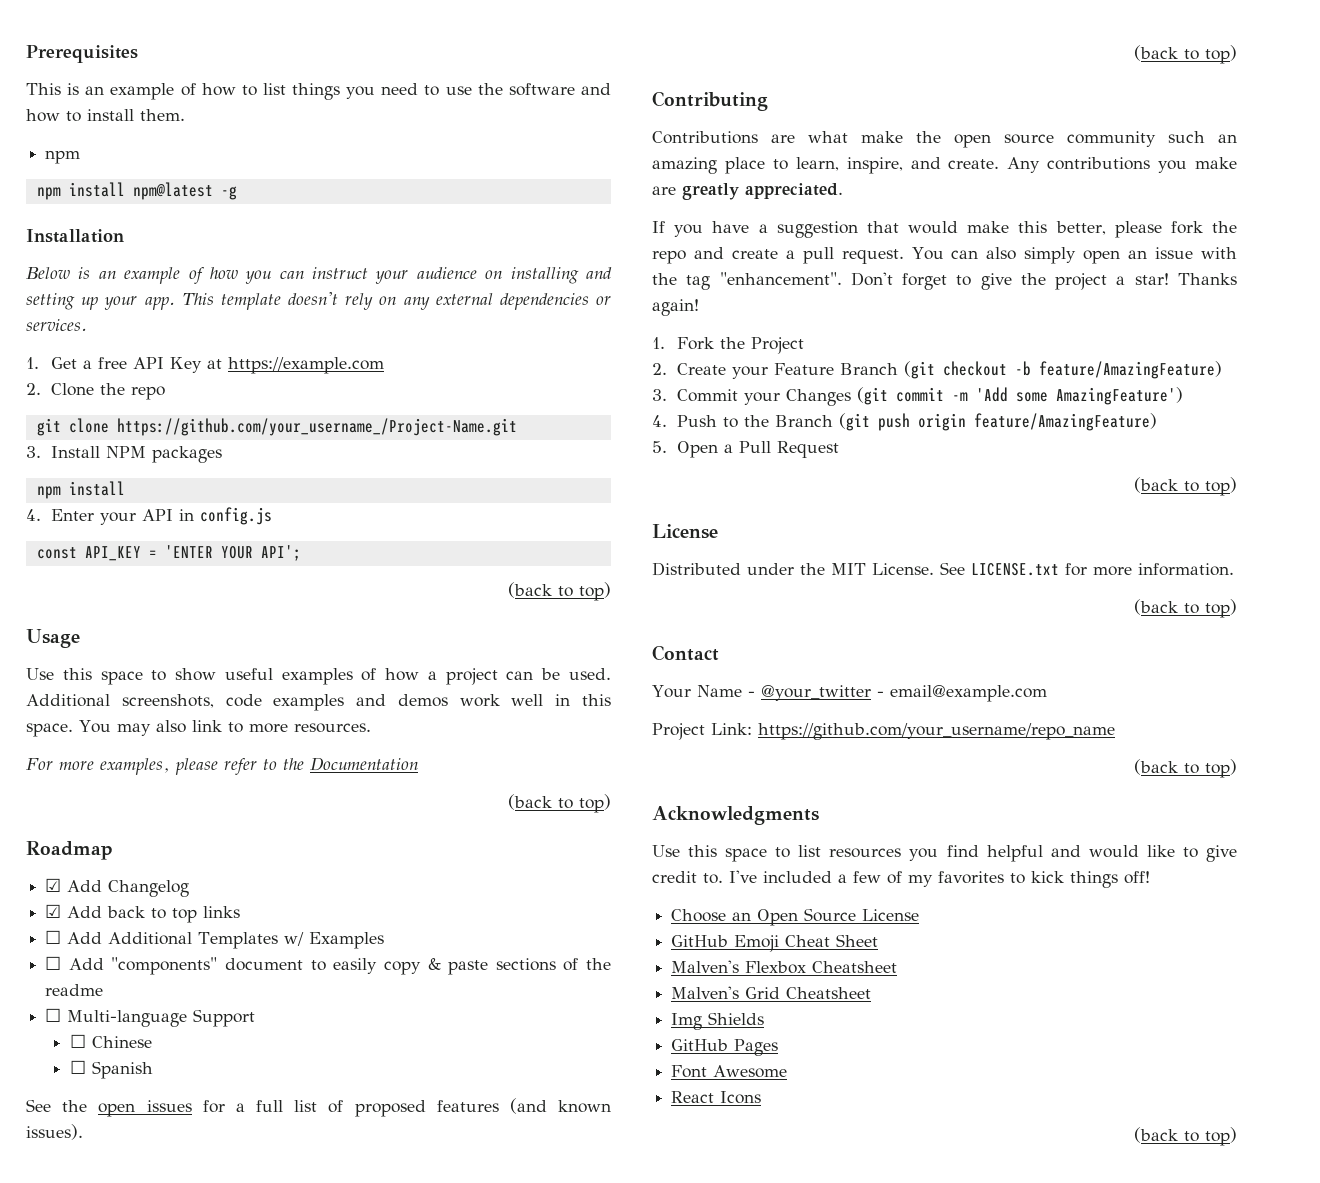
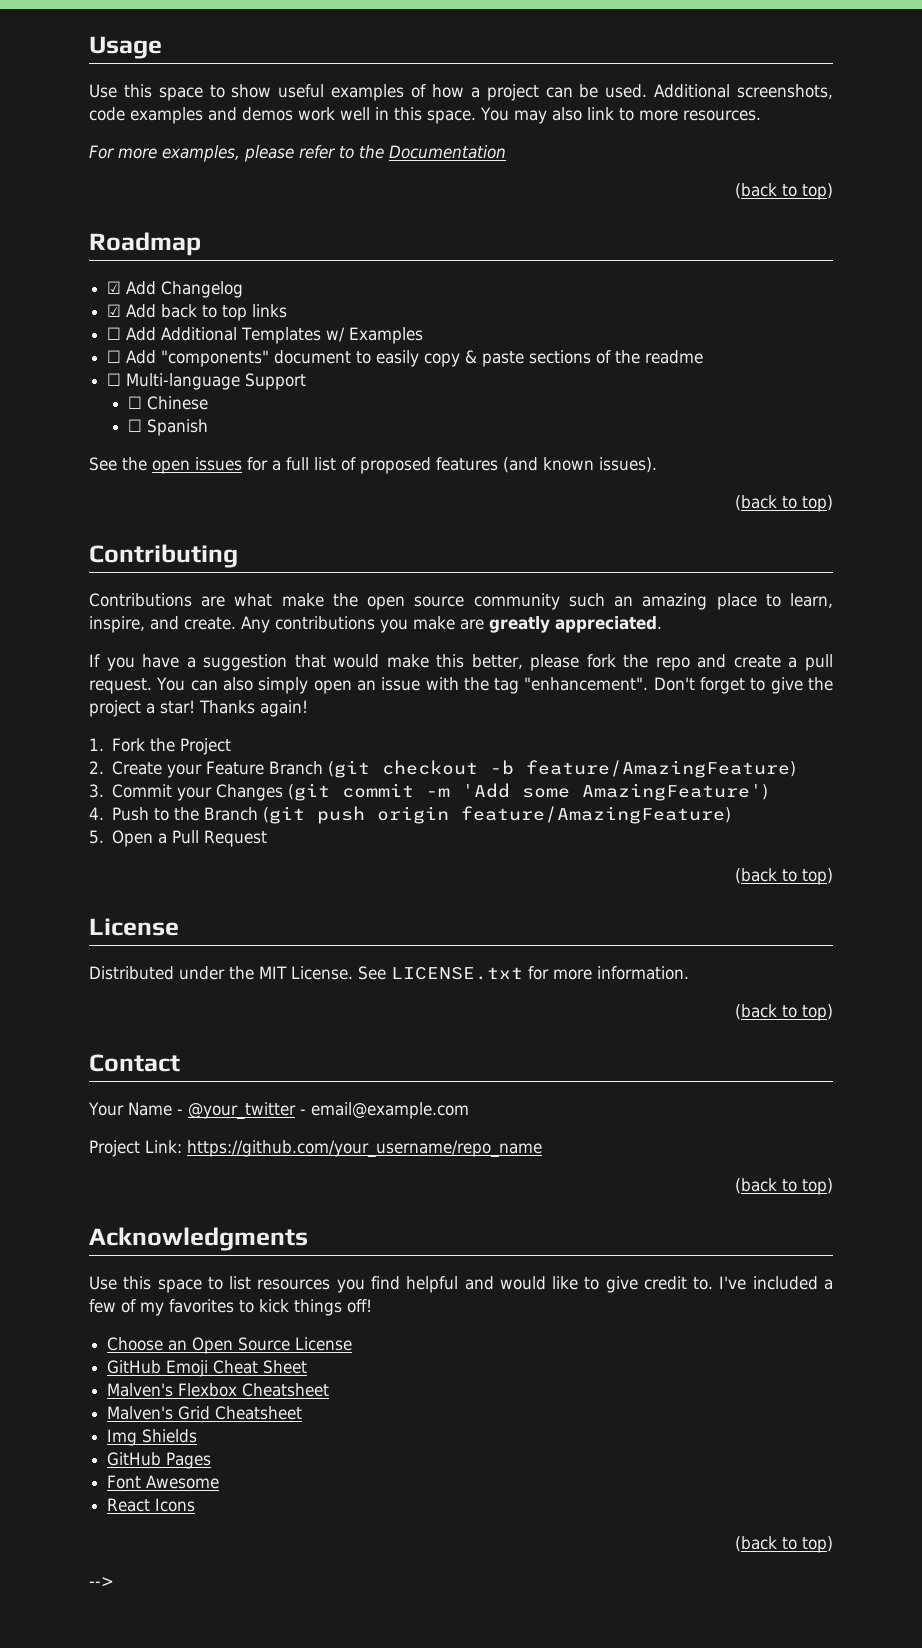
[26,45,138,63] [26,83,611,100] [26,109,185,122] [45,150,81,164] [36,182,237,200] [26,229,124,243] [26,267,612,284] [26,292,612,310] [26,319,87,331] [26,357,384,374] [26,383,165,400] [36,418,517,436] [26,446,222,463] [36,481,125,499] [26,507,272,525] [36,545,301,561] [508,582,611,601] Prerequisites // This is an example of how to list things you need to use the software and how to install them. // npm // npm install npm@latest -g // Installation // Below is an example of how you can instruct your audience on installing and setting up your app. This template doesn't rely on any external dependencies or services. // 1. Get a free API Key at https://example.com // 2. Clone the repo // git clone https://github.com/your_username_/Project-Name.git // 3. Install NPM packages // npm install // 4. Enter your API in config.js // const API_KEY = 'ENTER YOUR API'; // (back to top) // -> (89, 47) none
(1237, 1136) none -> [89,1577,114,1587] // -->

